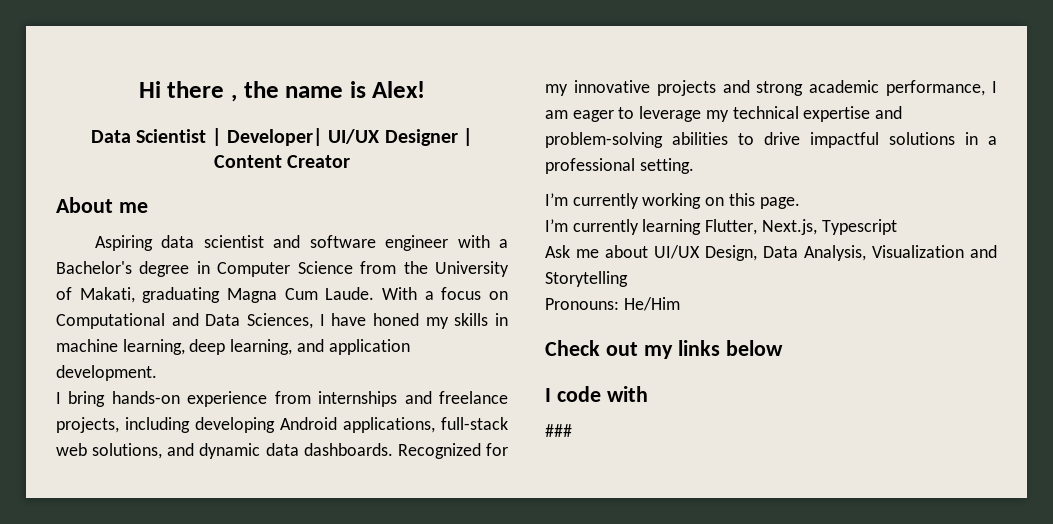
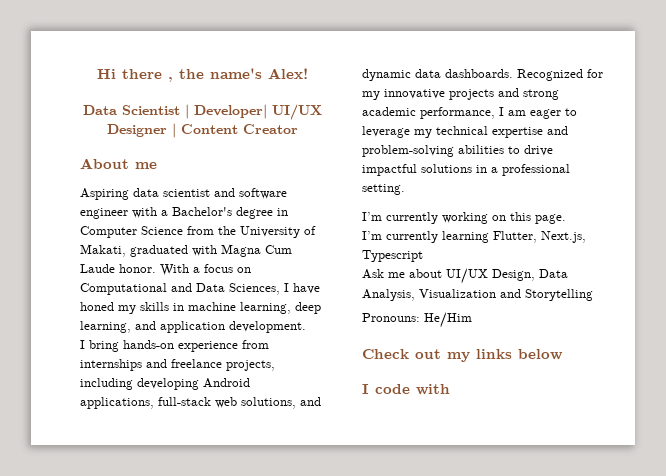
[285,81,366,98] name is -> [209,68,262,79] name's
[142,287,375,303] graduating Magna Cum Laude. -> [130,244,292,257] [80,264,156,273] graduated with Magna Cum Laude honor.
[545,424,572,437] // ### -> (450, 389) none

